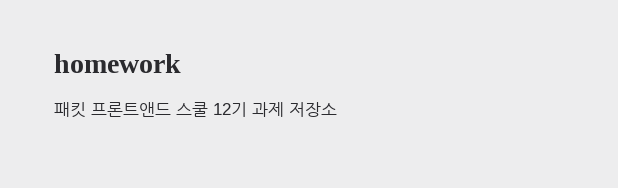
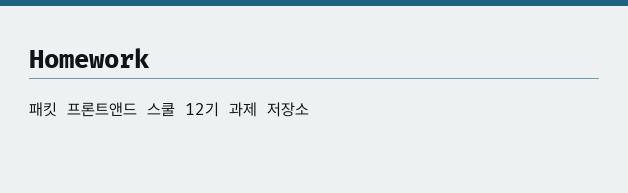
[54,54,181,73] homework -> [29,48,150,68] Homework

